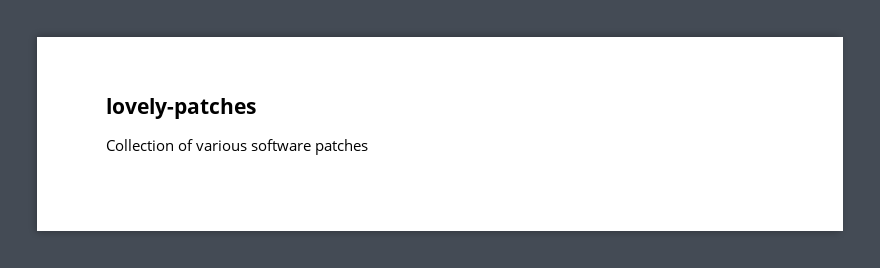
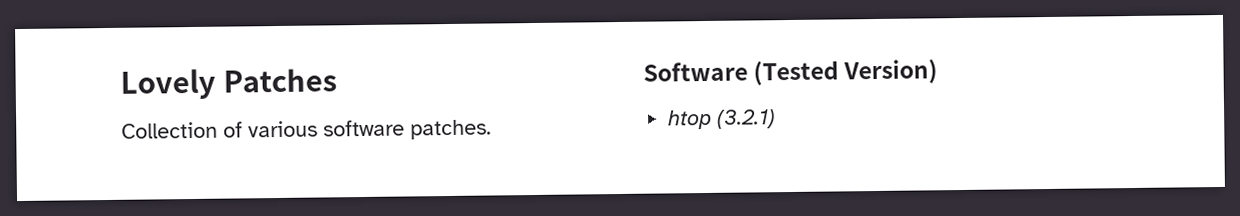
[106,98,256,119] lovely-patches -> [120,68,337,100] Lovely Patches
[315,139,369,155] patches -> [410,119,492,140] [643,59,939,86] [668,109,777,130] patches. // Software (Tested Version) // htop (3.2.1)

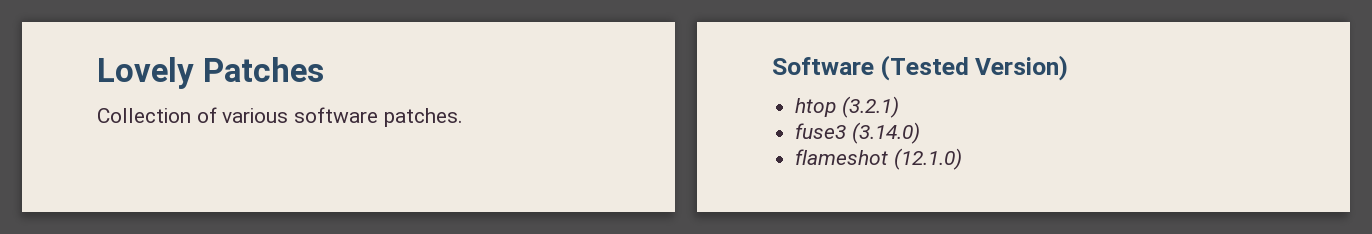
(777, 119) none -> [795,122,920,144] [795,148,962,170] // fuse3 (3.14.0) // flameshot (12.1.0)

